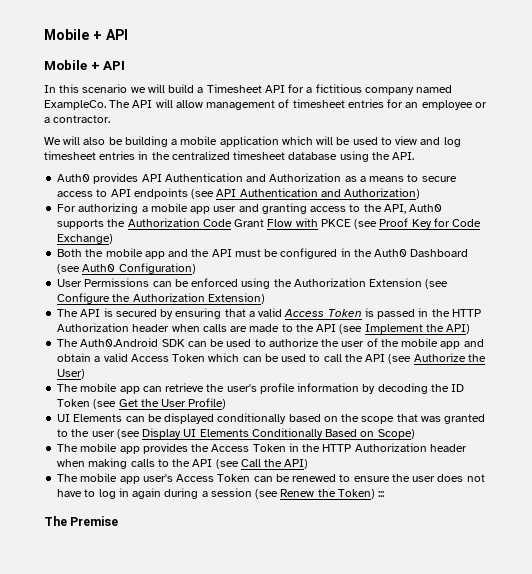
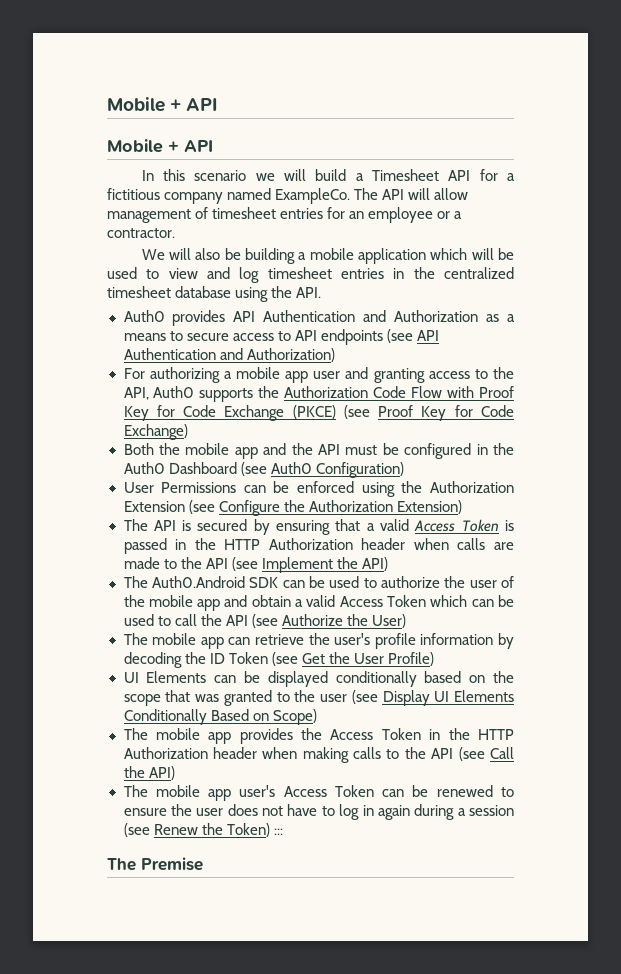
[234,219,265,227] Grant -> (407, 392) none
[320,219,351,227] PKCE -> [479,386,514,398] [123,405,336,421] Proof Key for Code Exchange (PKCE)

